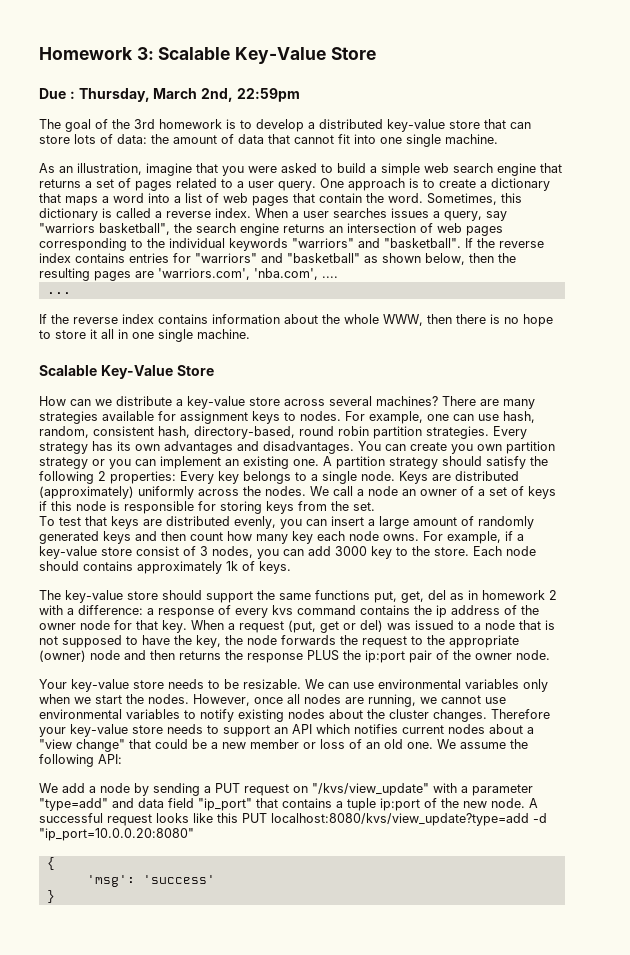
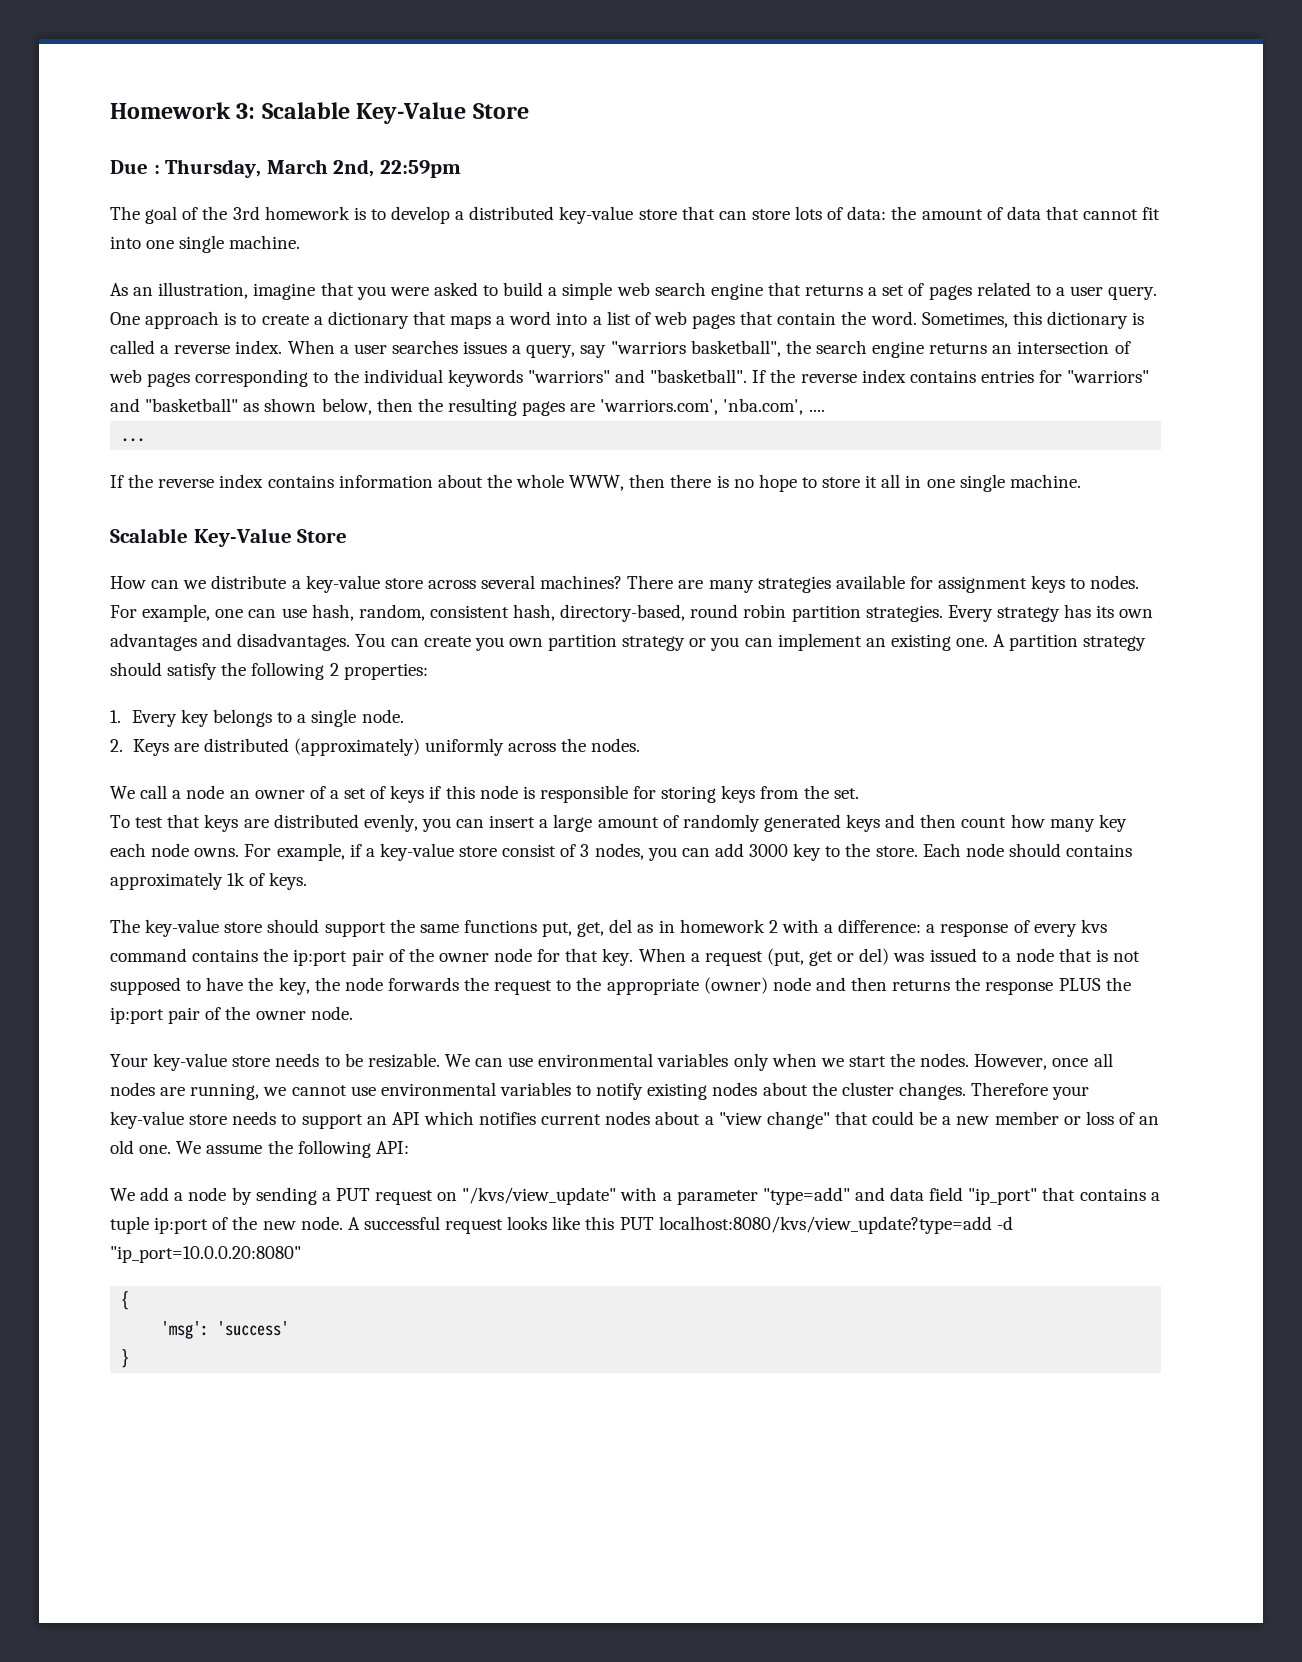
(176, 477) none -> [110,710,121,723] // 1.
(395, 476) none -> [110,739,123,752] // 2.
(306, 491) none -> (641, 745) //
[436,605,500,618] ip address -> [293,949,384,966] ip:port pair

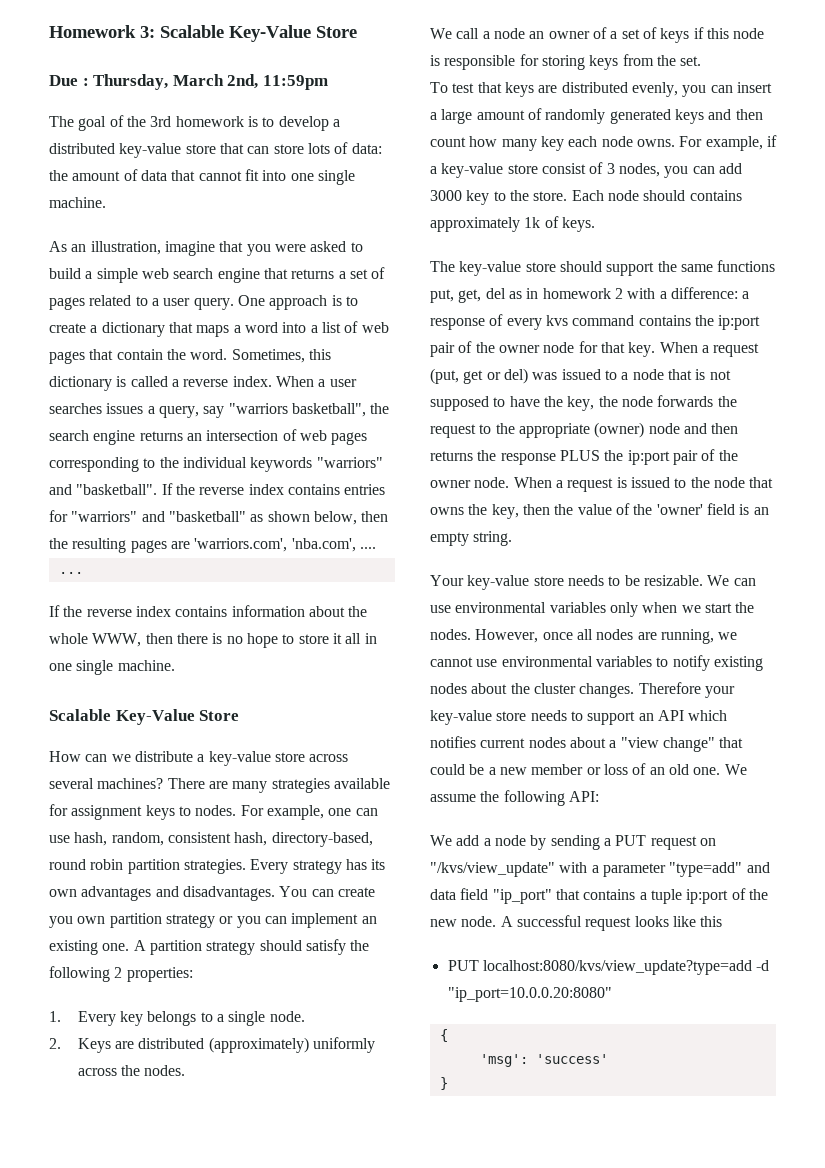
[379,160,461,178] 22:59pm -> [262,75,328,90] 11:59pm
(353, 1013) none -> [513,477,774,492] [430,503,769,519] [430,531,513,546] When a request is issued to the node that owns the key, then the value of the 'owner' field is an empty string.
(615, 1223) none -> (723, 921) //

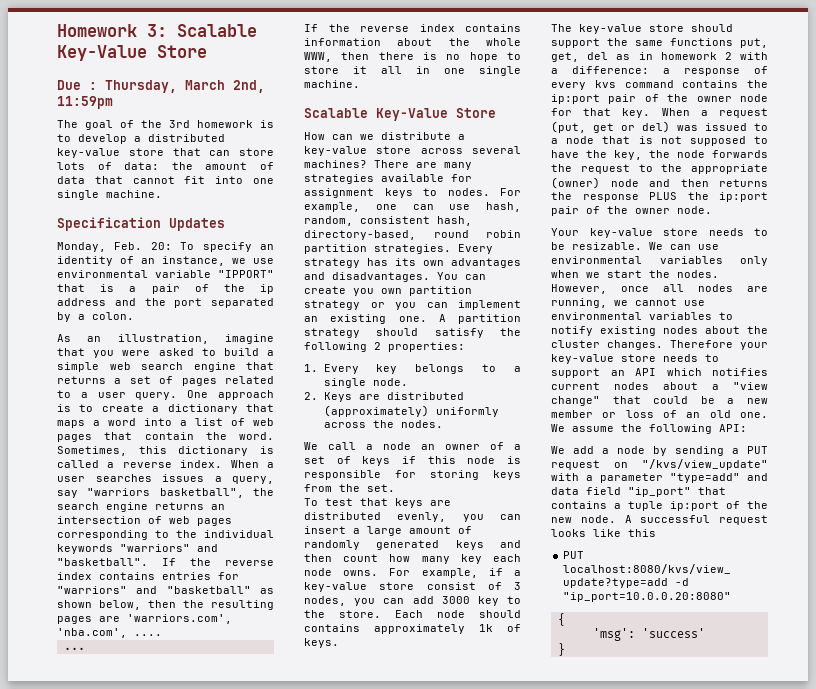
(106, 202) none -> [57,217,225,231] [57,242,274,252] [57,256,274,266] [57,270,274,278] [57,284,274,294] [57,298,274,308] [57,312,134,322] // Specification Updates // Monday, Feb. 20: To specify an identity of an instance, we use environmental variable "IPPORT" that is a pair of the ip address and the port separated by a colon.
[513,477,774,492] [430,503,769,519] [430,531,513,546] When a request is issued to the node that owns the key, then the value of the 'owner' field is an empty string. -> (712, 210) none

